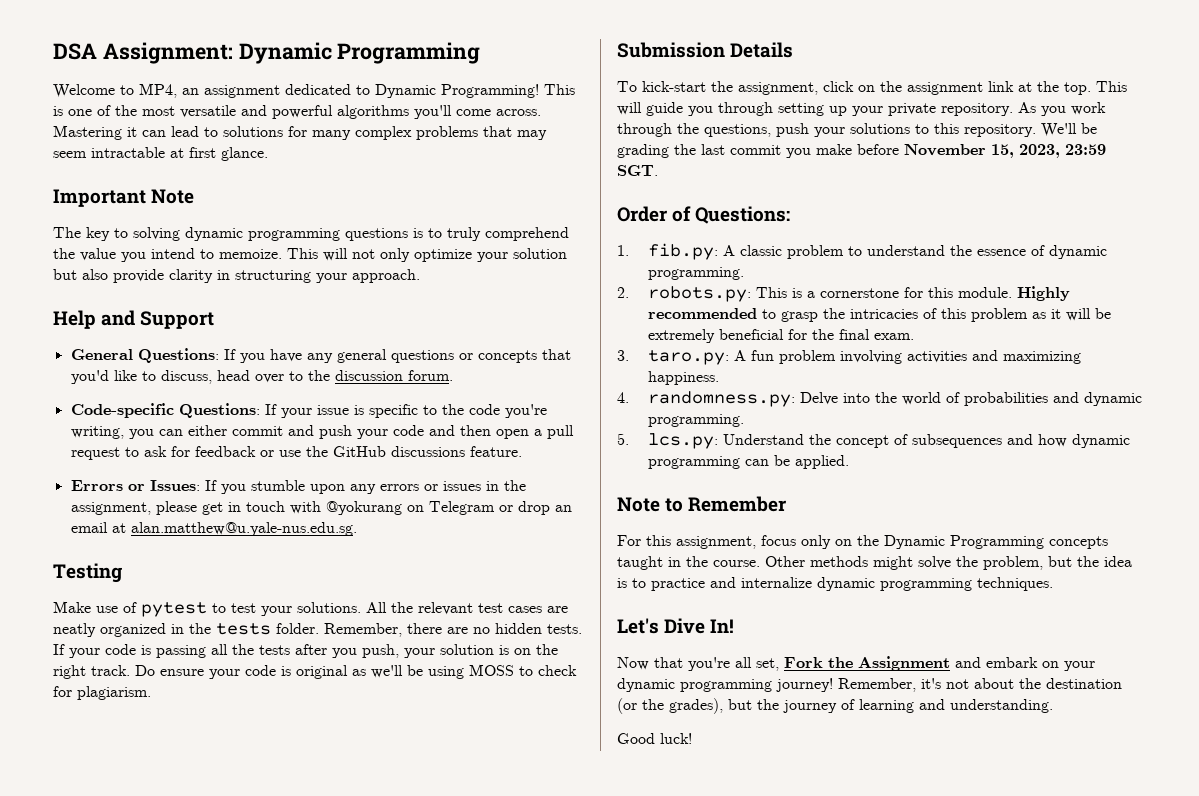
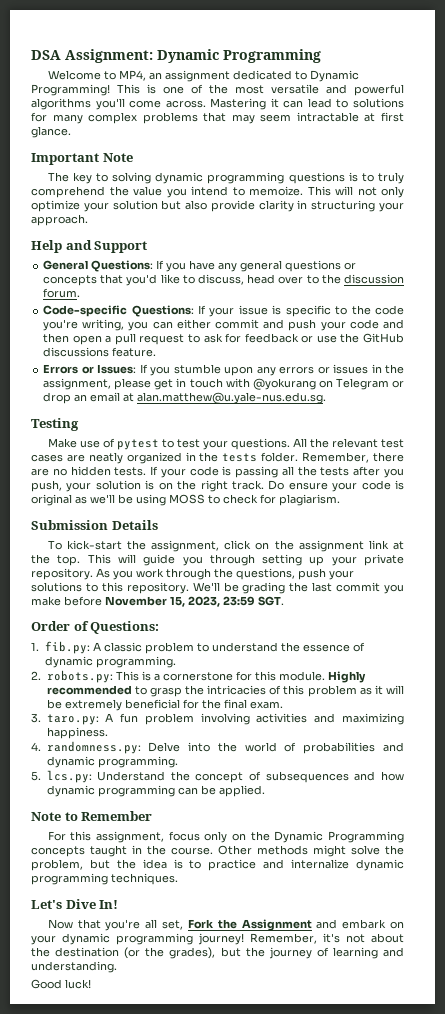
[297,602,361,613] solutions. -> [230,438,290,450] questions.

